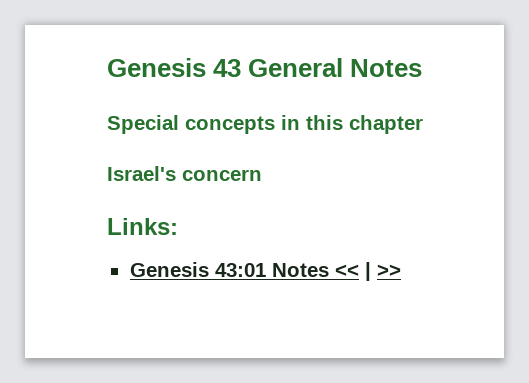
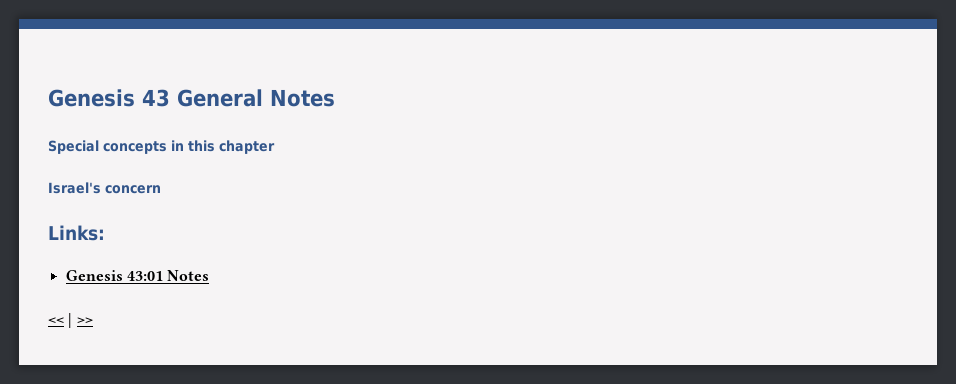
(329, 270) none -> (210, 275) //

